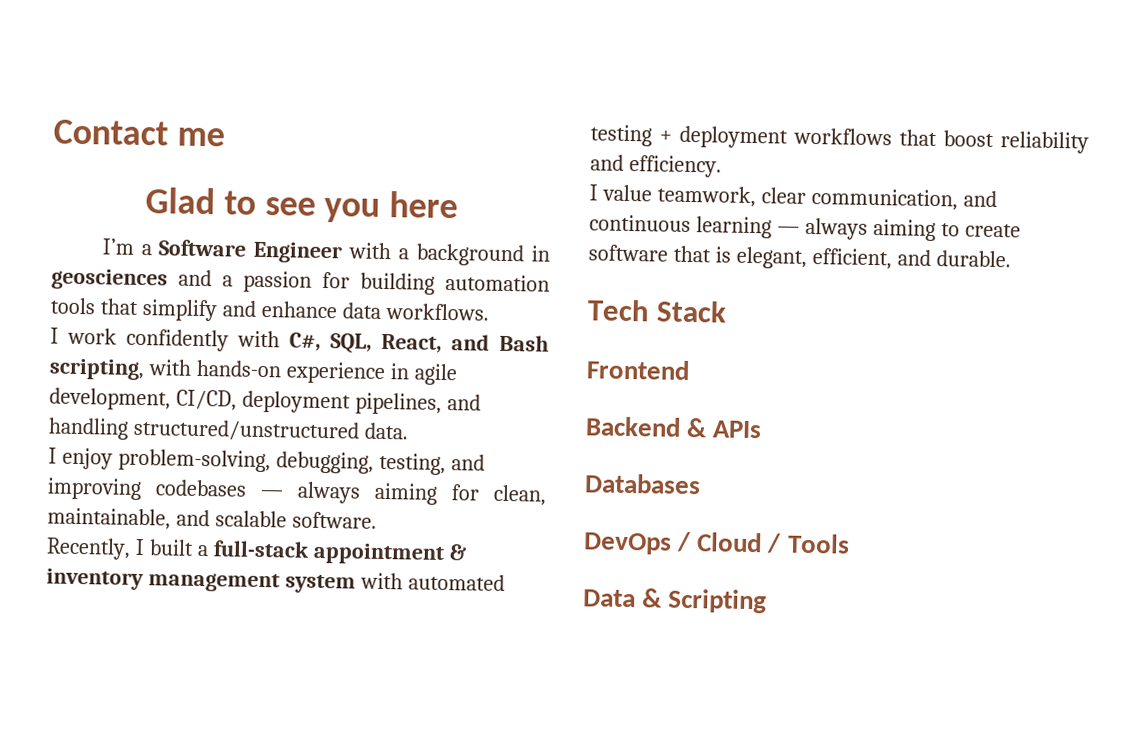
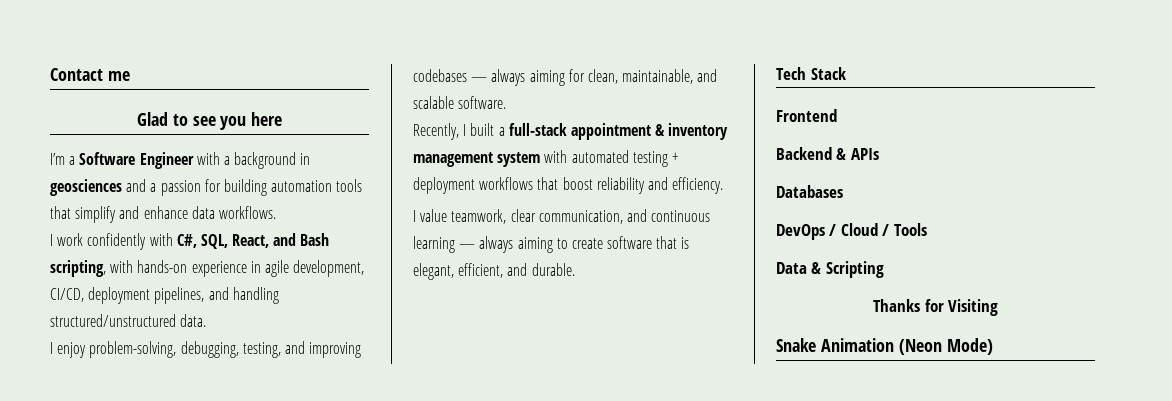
(768, 601) none -> [873,299,998,316] [776,338,993,355] // Thanks for Visiting // Snake Animation (Neon Mode)

